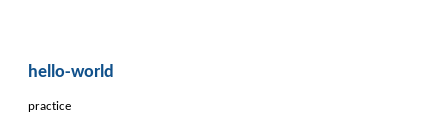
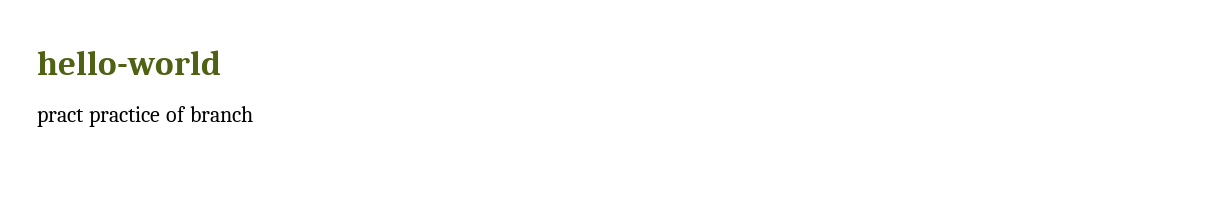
[28,101,71,112] practice -> [37,106,253,127] pract practice of branch

